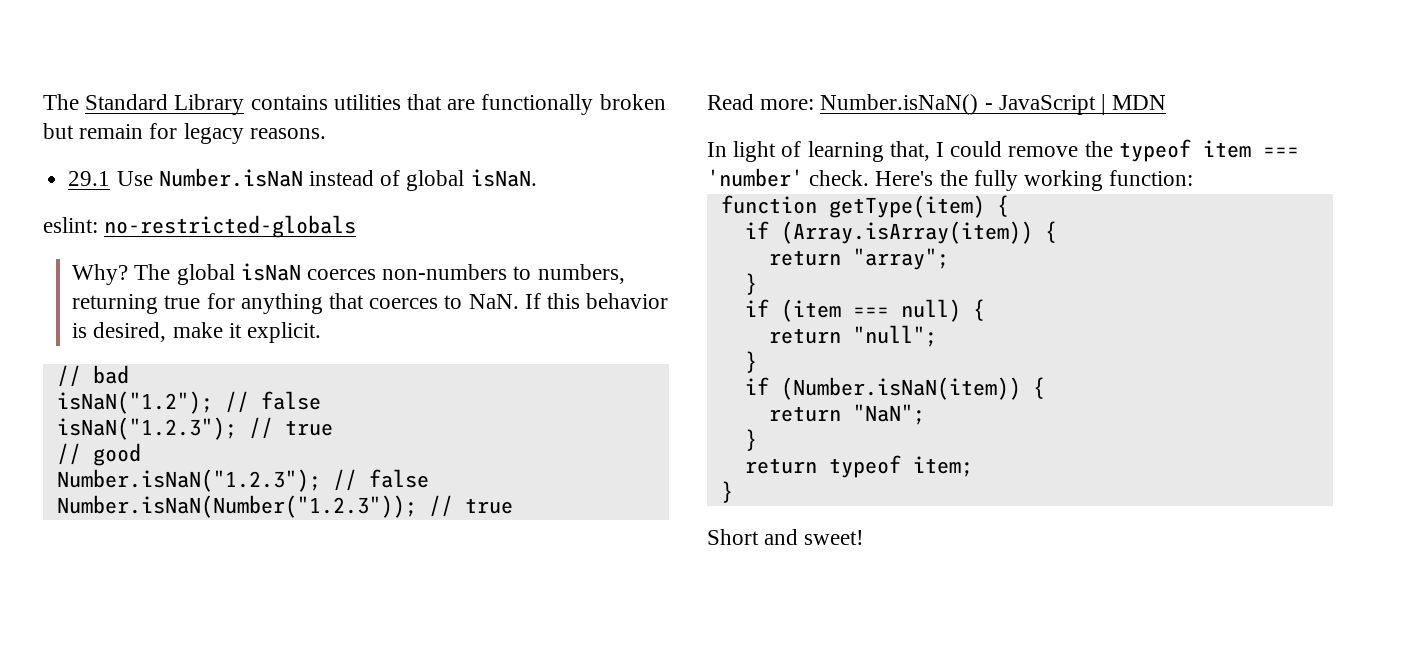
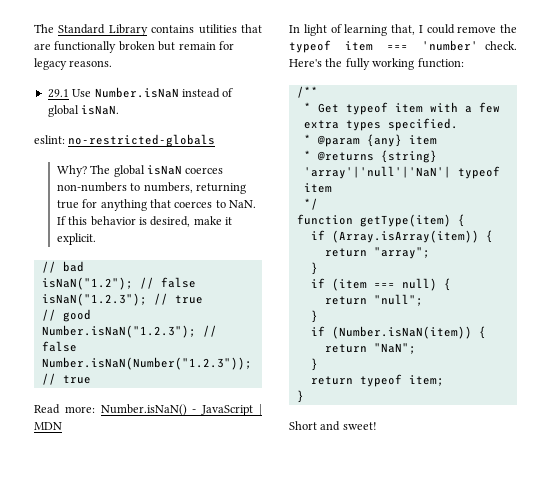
(1194, 178) none -> [296,86,318,98] [303,102,500,115] [303,118,458,131] [303,134,437,147] [303,150,437,163] [303,166,500,179] [303,183,332,193] [303,198,318,210] // /** // * Get typeof item with a few extra types specified. // * @param {any} item // * @returns {string} 'array'|'null'|'NaN'| typeof item // */

